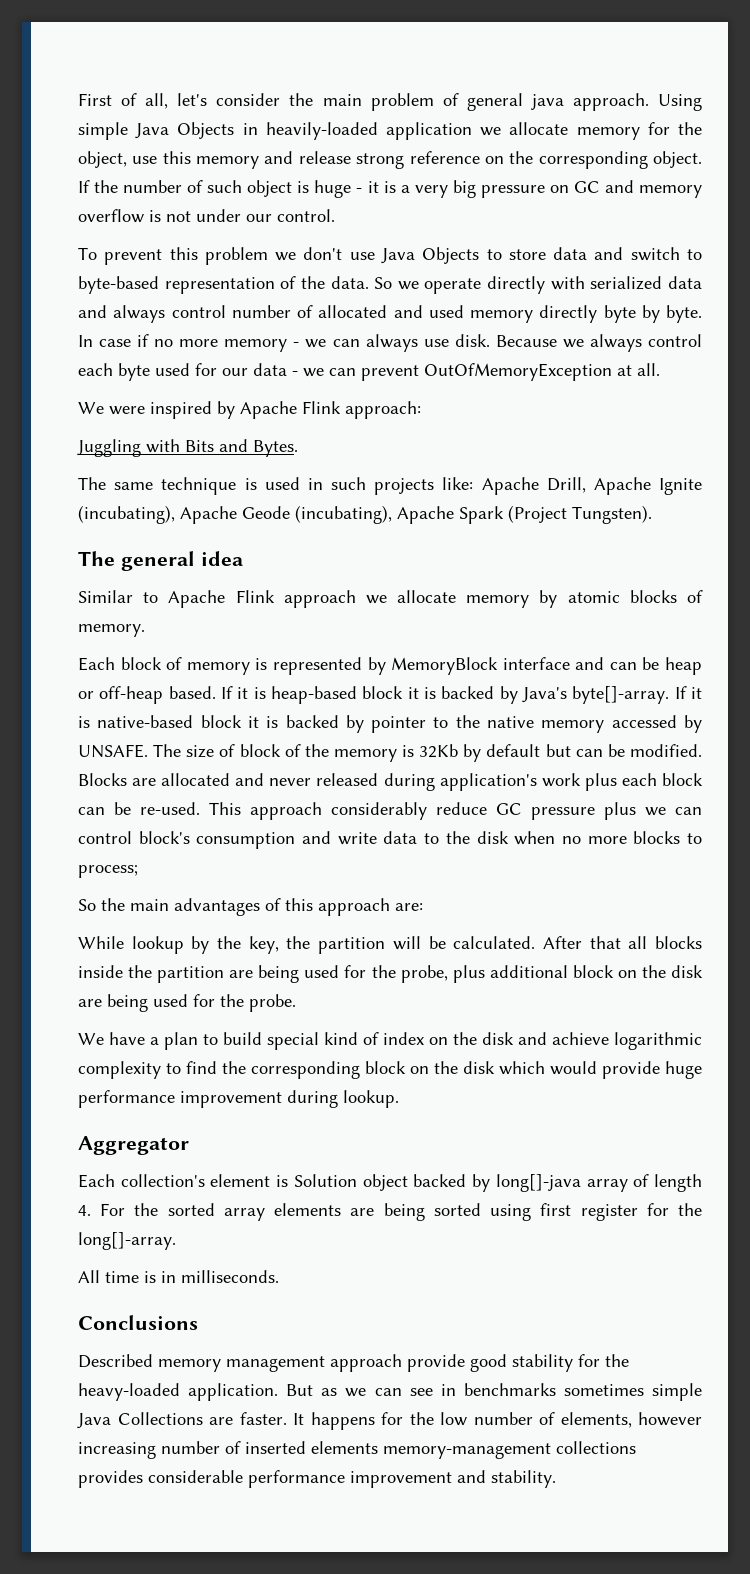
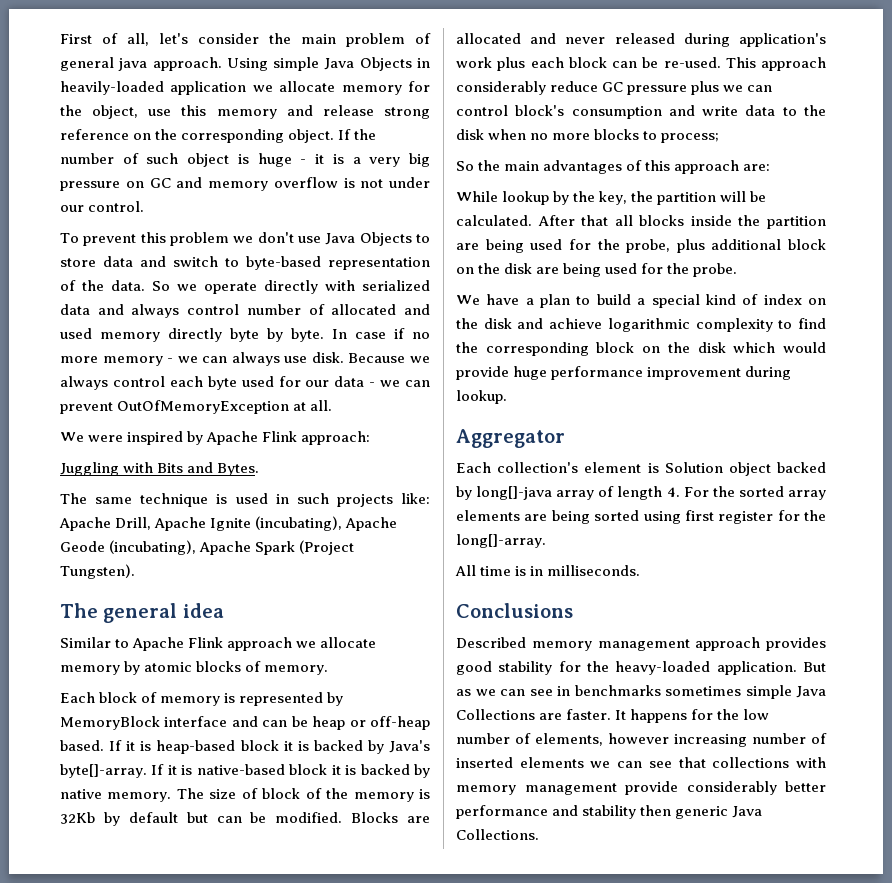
[371,715,702,733] [78,744,148,758] pointer to the native memory accessed by UNSAFE. -> [60,789,172,802] native memory.
(262, 1038) none -> [637,298,646,305] a
[407,1354,465,1372] provide -> [766,637,826,651] provides
[383,1441,636,1459] [78,1470,556,1488] memory-management collections provides considerable performance improvement and stability. -> [590,757,826,768] [456,781,826,795] [456,805,763,819] [456,829,539,840] we can see that collections with memory management provide considerably better performance and stability then generic Java Collections.

